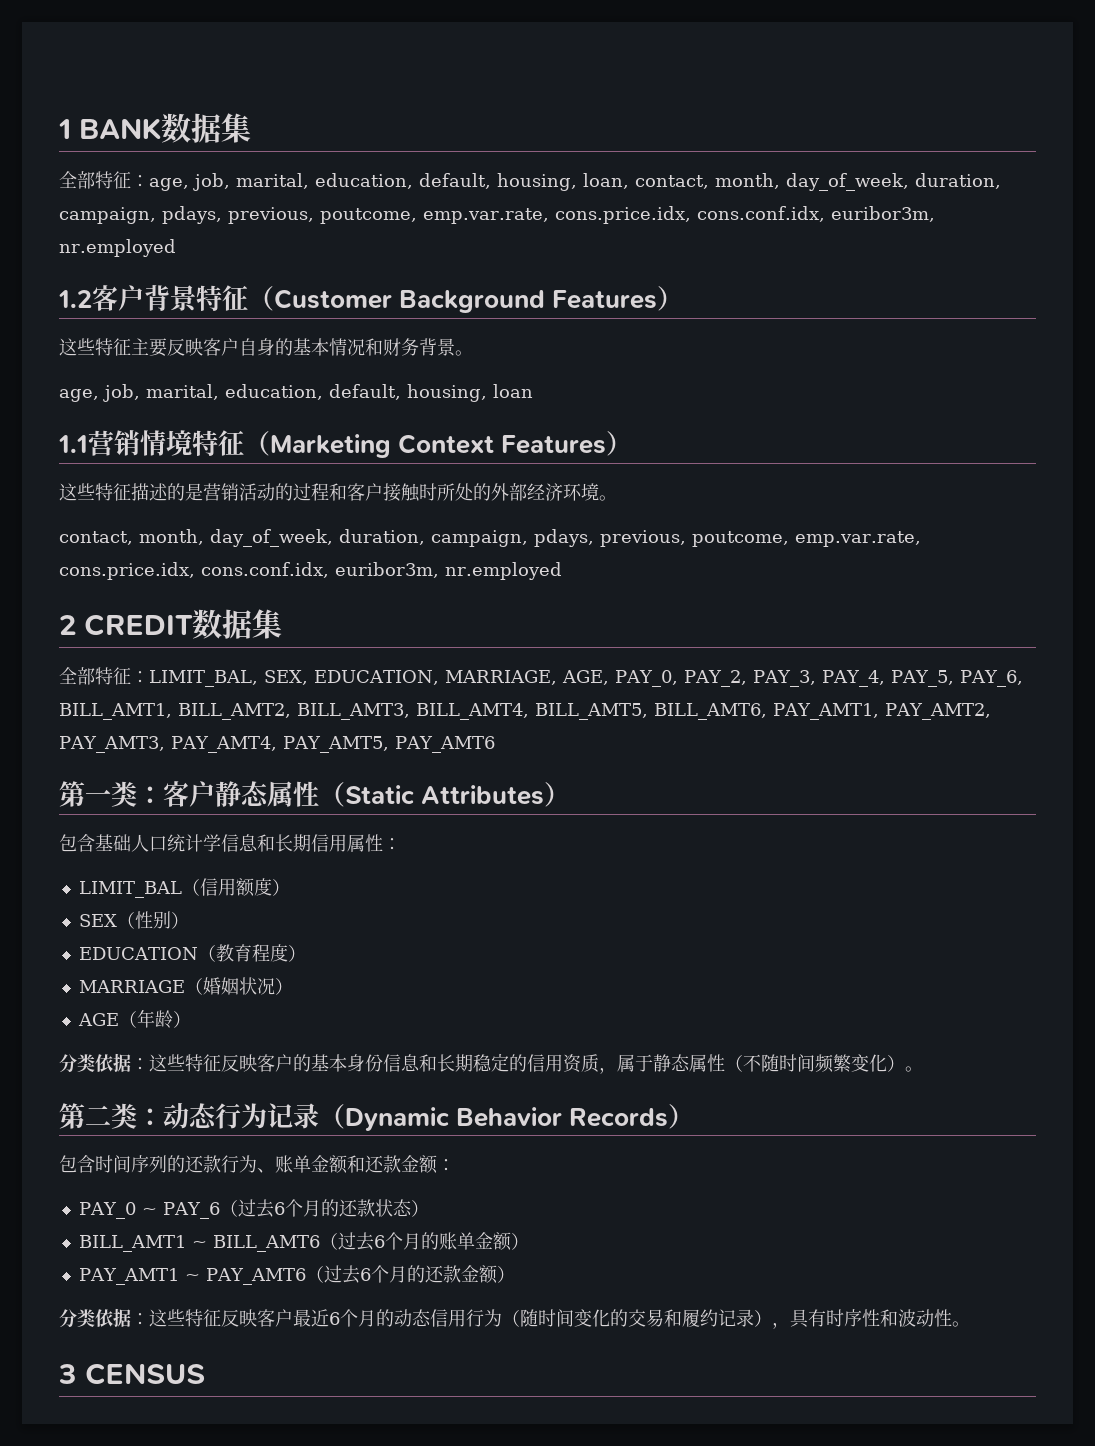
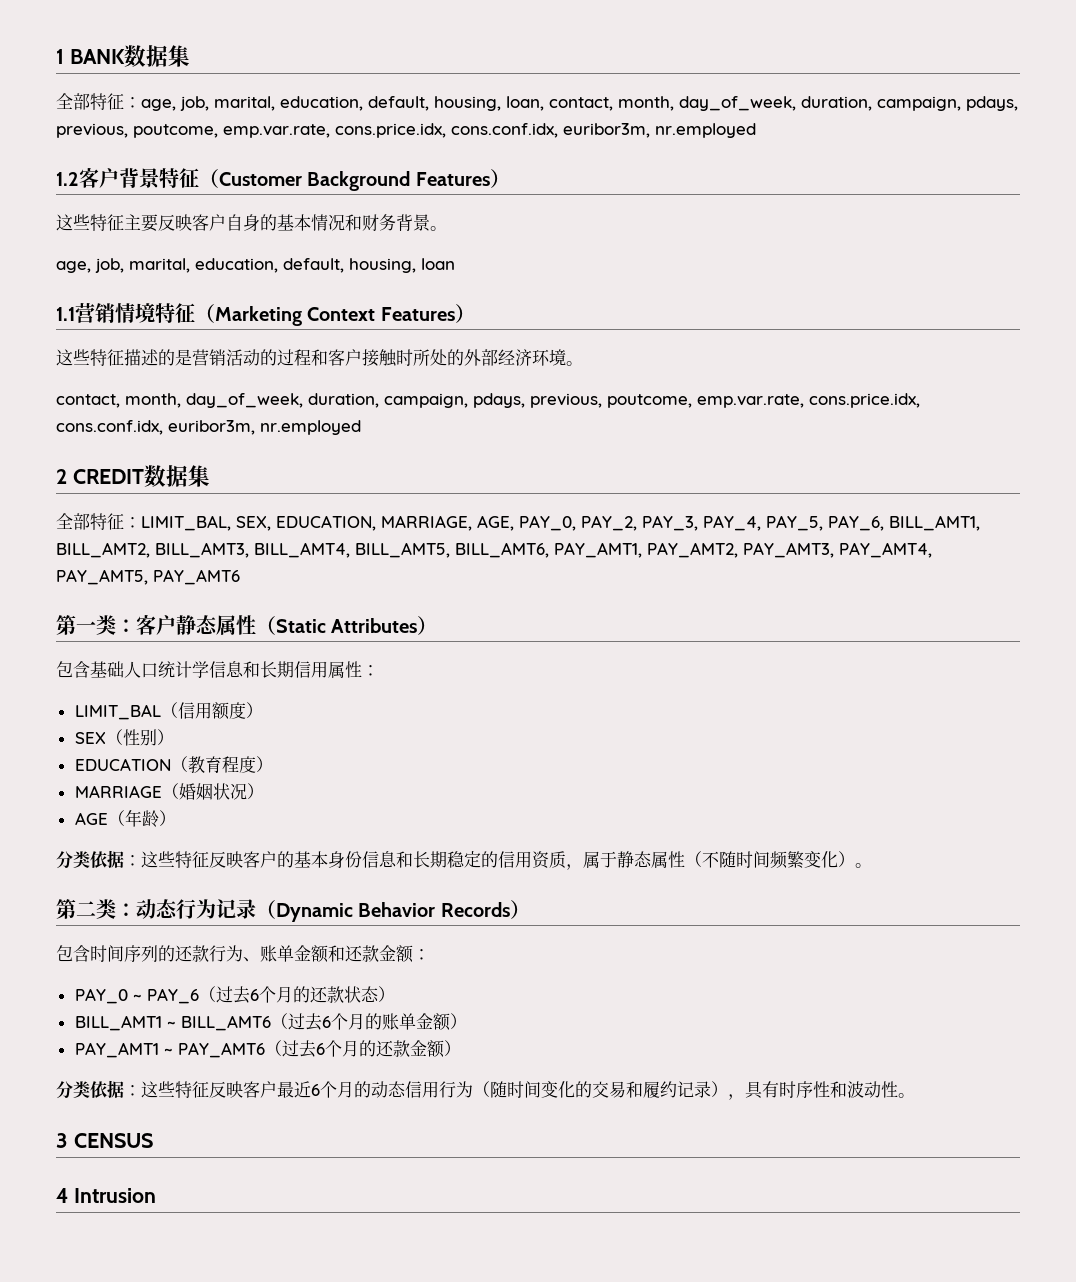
(206, 1374) none -> [56,1188,156,1203] // 4 Intrusion

